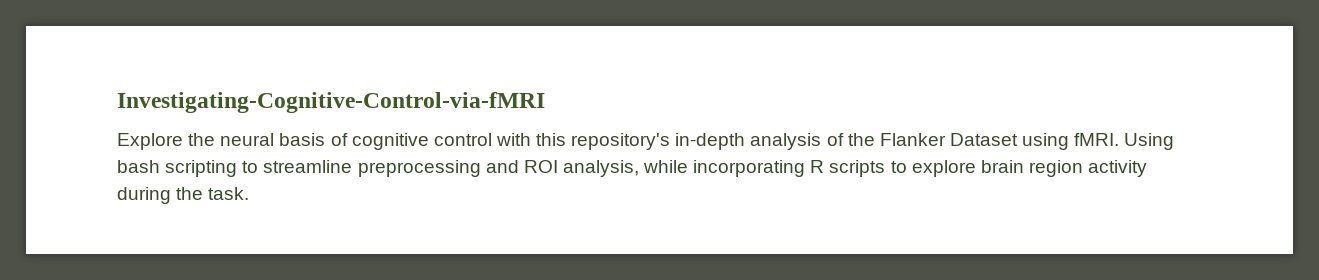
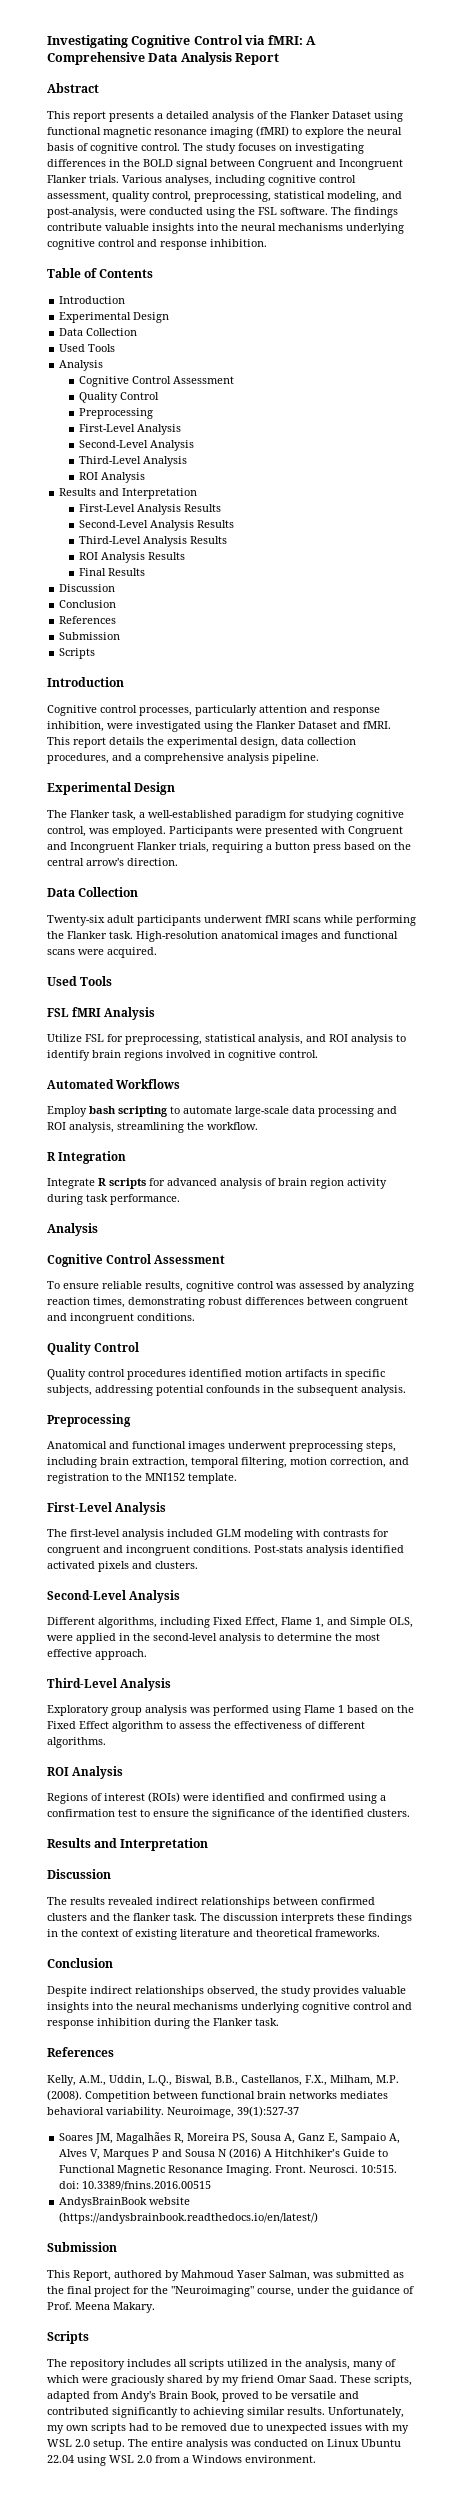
[117,92,545,113] [117,133,746,150] Investigating-Cognitive-Control-via-fMRI // Explore the neural basis of cognitive control with this repository's in-depth -> [47,35,316,48] [47,52,280,65] [47,83,99,93] [47,111,209,122] Investigating Cognitive Control via fMRI: A Comprehensive Data Analysis Report // Abstract // This report presents a detailed
[1074,133,1175,150] [117,160,1148,177] [117,187,250,204] fMRI. Using bash scripting to streamline preprocessing and ROI analysis, while incorporating R scripts to explore brain region activity during the task. -> [47,126,402,138] [47,143,364,154] [47,159,403,170] [47,175,356,186] [47,191,402,202] [47,207,398,218] [47,223,404,234] [47,239,267,250] [47,268,154,278] [59,296,126,304] [59,312,170,323] [59,328,138,336] [59,344,116,352] [59,360,104,371] [79,376,235,387] [79,392,160,403] [79,408,154,419] [79,424,182,435] [79,440,195,451] [79,456,188,467] [79,472,146,483] [59,488,198,499] [79,504,222,515] [79,520,235,531] [79,536,228,547] [79,552,186,563] [79,568,146,576] [59,584,116,592] [59,600,117,608] [59,616,117,624] [59,632,121,640] [59,648,96,659] [47,677,124,687] [47,705,380,716] [47,721,391,732] [47,737,356,748] [47,753,319,764] [47,782,176,795] [47,810,404,821] [47,826,403,837] [47,842,411,853] [47,858,178,866] [47,887,139,897] [47,915,416,926] [47,931,398,942] [47,947,157,958] [47,976,113,986] [47,1007,156,1020] [47,1034,406,1045] [47,1050,318,1061] [47,1079,181,1089] [47,1106,397,1117] [47,1122,258,1133] [47,1151,127,1164] [47,1178,387,1189] [47,1194,180,1205] [47,1223,98,1236] [47,1254,226,1267] [47,1281,414,1292] [47,1297,408,1308] [47,1313,195,1324] [47,1342,140,1355] [47,1369,385,1380] [47,1385,406,1396] [47,1414,131,1427] [47,1441,396,1452] [47,1457,409,1468] [47,1473,237,1484] [47,1502,167,1515] [47,1529,389,1540] [47,1545,404,1556] [47,1561,198,1572] [47,1590,181,1603] [47,1617,413,1628] [47,1633,380,1644] [47,1649,147,1660] [47,1678,172,1691] [47,1705,414,1716] [47,1721,365,1732] [47,1737,106,1748] [47,1766,124,1779] [47,1792,386,1804] [47,1809,410,1820] [47,1838,209,1851] [47,1869,111,1879] [47,1897,375,1908] [47,1913,412,1924] [47,1929,380,1940] [47,1958,113,1968] [47,1986,406,1997] [47,2002,412,2013] [47,2018,279,2029] [47,2047,114,2057] [47,2075,399,2086] [47,2090,388,2102] [47,2106,299,2118] [59,2132,401,2144] [59,2148,389,2160] [59,2165,398,2176] [59,2181,212,2191] [59,2197,191,2208] [59,2212,319,2224] [47,2242,117,2252] [47,2270,404,2281] [47,2286,414,2297] [47,2302,155,2313] [47,2331,89,2344] [47,2359,396,2370] [47,2375,412,2386] [47,2391,359,2402] [47,2407,404,2418] [47,2423,409,2434] [47,2439,401,2450] [47,2455,316,2466] functional magnetic resonance imaging (fMRI) to explore the neural basis of cognitive control. The study focuses on investigating differences in the BOLD signal between Congruent and Incongruent Flanker trials. Various analyses, including cognitive control assessment, quality control, preprocessing, statistical modeling, and post-analysis, were conducted using the FSL software. The findings contribute valuable insights into the neural mechanisms underlying cognitive control and response inhibition. // Table of Contents // Introduction // Experimental Design // Data Collection // Used Tools // Analysis // Cognitive Control Assessment // Quality Control // Preprocessing // First-Level Analysis // Second-Level Analysis // Third-Level Analysis // ROI Analysis // Results and Interpretation // First-Level Analysis Results // Second-Level Analysis Results // Third-Level Analysis Results // ROI Analysis Results // Final Results // Discussion // Conclusion // References // Submission // Scripts // Introduction // Cognitive control processes, particularly attention and response inhibition, were investigated using the Flanker Dataset and fMRI. This report details the experimental design, data collection procedures, and a comprehensive analysis pipeline. // Experimental Design // The Flanker task, a well-established paradigm for studying cognitive control, was employed. Participants were presented with Congruent and Incongruent Flanker trials, requiring a button press based on the central arrow's direction. // Data Collection // Twenty-six adult participants underwent fMRI scans while performing the Flanker task. High-resolution anatomical images and functional scans were acquired. // Used Tools // FSL fMRI Analysis // Utilize FSL for preprocessing, statistical analysis, and ROI analysis to identify brain regions involved in cognitive control. // Automated Workflows // Employ bash scripting to automate large-scale data processing and ROI analysis, streamlining the workflow. // R Integration // Integrate R scripts for advanced analysis of brain region activity during task performance. // Analysis // Cognitive Control Assessment // To ensure reliable results, cognitive control was assessed by analyzing reaction times, demonstrating robust differences between congruent and incongruent conditions. // Quality Control // Quality control procedures identified motion artifacts in specific subjects, addressing potential confounds in the subsequent analysis. // Preprocessing // Anatomical and functional images underwent preprocessing steps, including brain extraction, temporal filtering, motion correction, and registration to the MNI152 template. // First-Level Analysis // The first-level analysis included GLM modeling with contrasts for congruent and incongruent conditions. Post-stats analysis identified activated pixels and clusters. // Second-Level Analysis // Different algorithms, including Fixed Effect, Flame 1, and Simple OLS, were applied in the second-level analysis to determine the most effective approach. // Third-Level Analysis // Exploratory group analysis was performed using Flame 1 based on the Fixed Effect algorithm to assess the effectiveness of different algorithms. // ROI Analysis // Regions of interest (ROIs) were identified and confirmed using a confirmation test to ensure the significance of the identified clusters. // Results and Interpretation // Discussion // The results revealed indirect relationships between confirmed clusters and the flanker task. The discussion interprets these findings in the context of existing literature and theoretical frameworks. // Conclusion // Despite indirect relationships observed, the study provides valuable insights into the neural mechanisms underlying cognitive control and response inhibition during the Flanker task. // References // Kelly, A.M., Uddin, L.Q., Biswal, B.B., Castellanos, F.X., Milham, M.P. (2008). Competition between functional brain networks mediates behavioral variability. Neuroimage, 39(1):527-37 // Soares JM, Magalhães R, Moreira PS, Sousa A, Ganz E, Sampaio A, Alves V, Marques P and Sousa N (2016) A Hitchhiker’s Guide to Functional Magnetic Resonance Imaging. Front. Neurosci. 10:515. doi: 10.3389/fnins.2016.00515 // AndysBrainBook website (https://andysbrainbook.readthedocs.io/en/latest/) // Submission // This Report, authored by Mahmoud Yaser Salman, was submitted as the final project for the "Neuroimaging" course, under the guidance of Prof. Meena Makary. // Scripts // The repository includes all scripts utilized in the analysis, many of which were graciously shared by my friend Omar Saad. These scripts, adapted from Andy's Brain Book, proved to be versatile and contributed significantly to achieving similar results. Unfortunately, my own scripts had to be removed due to unexpected issues with my WSL 2.0 setup. The entire analysis was conducted on Linux Ubuntu 22.04 using WSL 2.0 from a Windows environment.

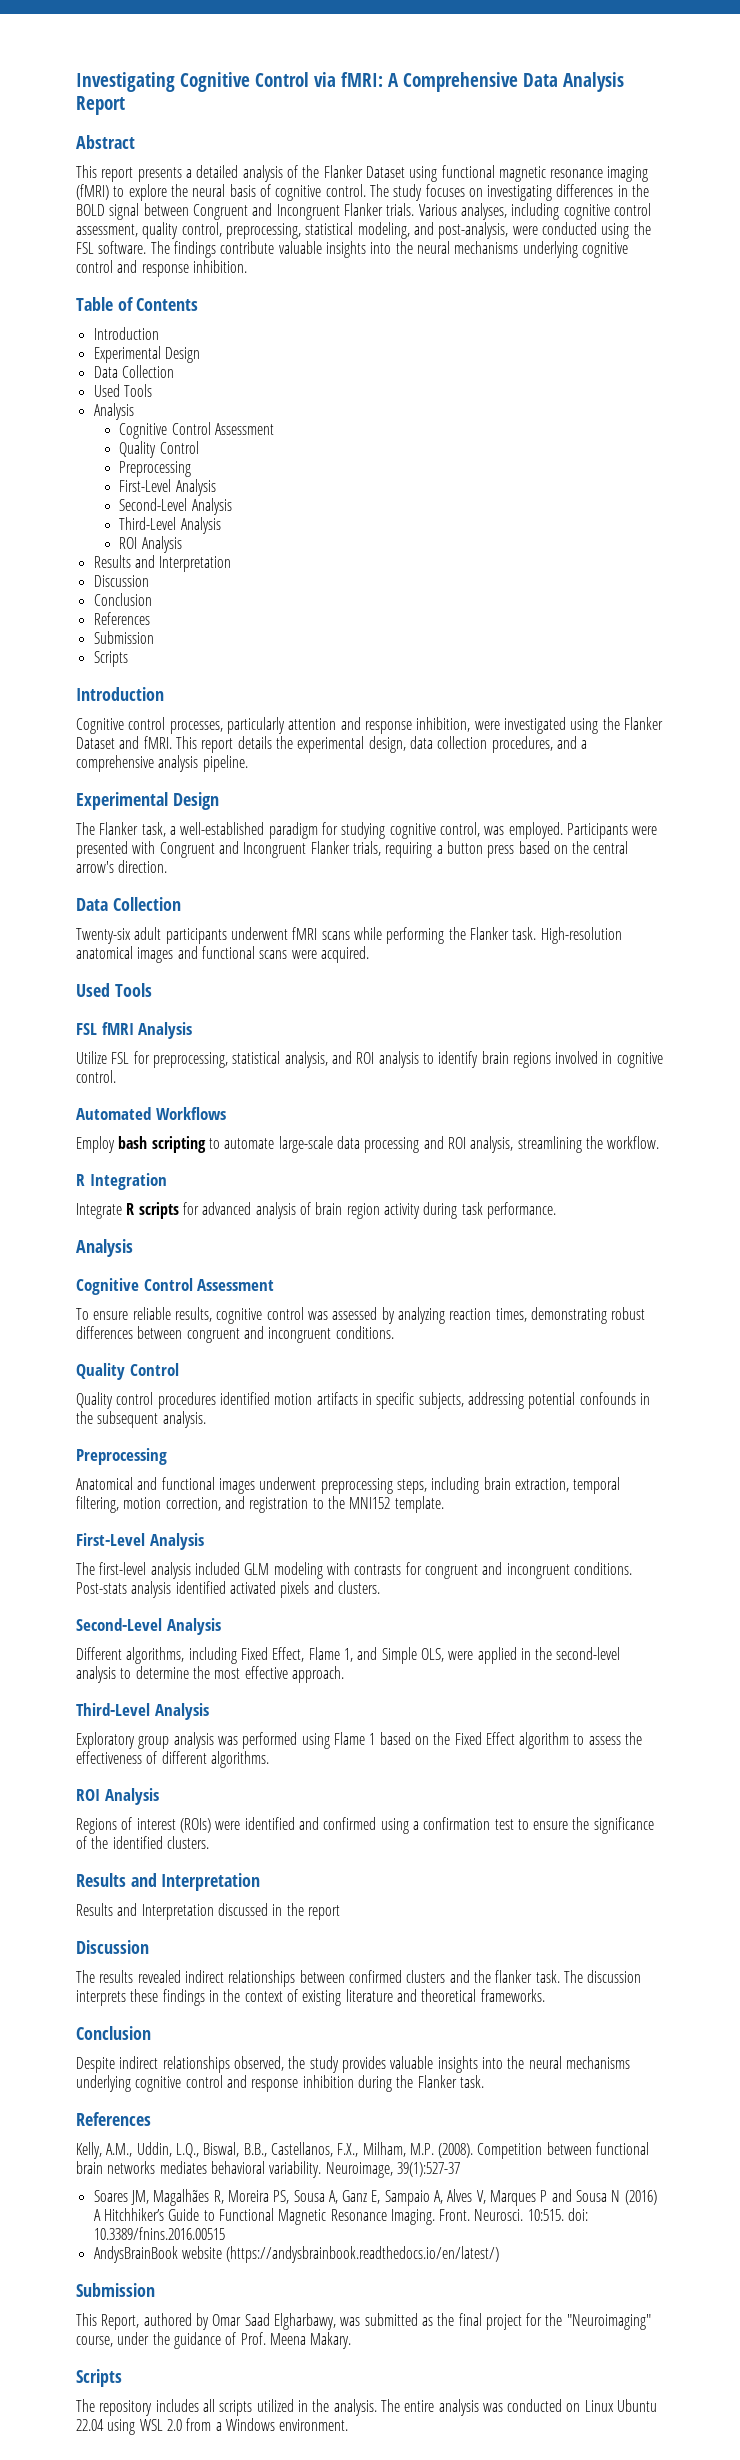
[79,504,222,515] [79,520,235,531] [79,536,228,547] [79,552,186,563] [79,568,146,576] // First-Level Analysis Results // Second-Level Analysis Results // Third-Level Analysis Results // ROI Analysis Results // Final Results -> (232, 564) none
(209, 1844) none -> [76,1903,340,1920] // Results and Interpretation discussed in the report
[181,2270,310,2281] Mahmoud Yaser Salman, -> [212,2313,336,2330] Omar Saad Elgharbawy,
[305,2359,396,2370] [47,2375,412,2386] [47,2391,359,2402] [47,2407,404,2418] [47,2423,409,2434] [47,2439,125,2450] analysis, many of which were graciously shared by my friend Omar Saad. These scripts, adapted from Andy's Brain Book, proved to be versatile and contributed significantly to achieving similar results. Unfortunately, my own scripts had to be removed due to unexpected issues with my WSL 2.0 setup. -> [333,2399,377,2416] analysis.

